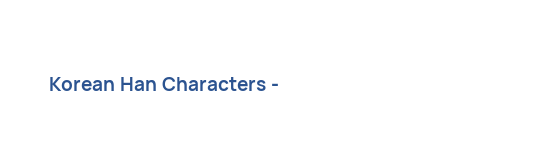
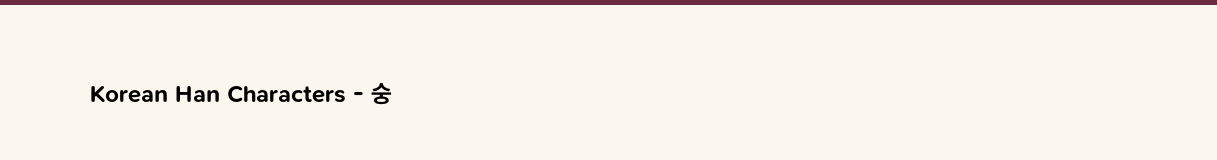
(280, 87) none -> [371,83,392,105] 숭

